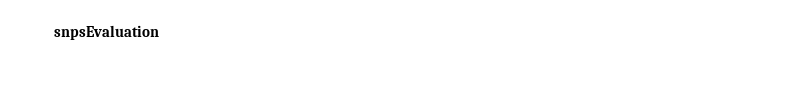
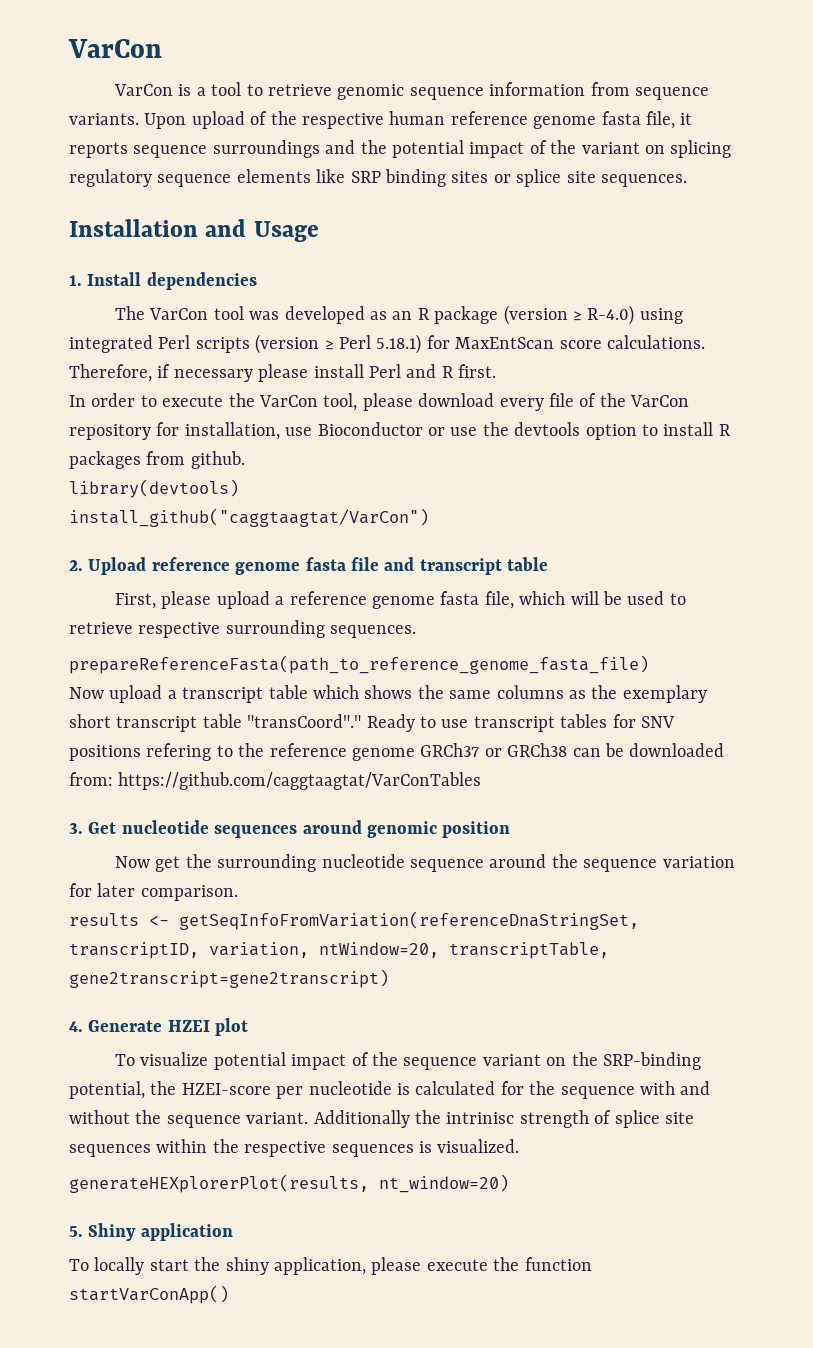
[54,25,159,40] snpsEvaluation -> [68,39,162,58] [113,82,709,100] [69,111,693,129] [69,140,732,158] [69,169,687,187] [69,219,319,242] [69,272,257,290] [114,305,683,325] [69,334,705,354] [69,364,497,382] [69,393,690,411] [69,422,731,440] [69,451,245,469] [69,479,239,498] [69,508,429,527] [69,557,549,575] [114,591,686,609] [69,620,417,638] [69,655,649,674] [69,685,707,703] [69,714,675,732] [69,743,725,761] [69,772,482,790] [69,820,511,838] [114,854,735,872] [69,883,238,901] [69,911,639,930] [69,942,609,959] [69,969,389,988] [69,1018,249,1036] [114,1052,701,1070] [69,1081,711,1099] [69,1110,694,1128] [69,1139,520,1157] [69,1174,509,1193] [69,1223,233,1241] [69,1257,592,1275] [69,1285,229,1304] VarCon // VarCon is a tool to retrieve genomic sequence information from sequence variants. Upon upload of the respective human reference genome fasta file, it reports sequence surroundings and the potential impact of the variant on splicing regulatory sequence elements like SRP binding sites or splice site sequences. // Installation and Usage // 1. Install dependencies // The VarCon tool was developed as an R package (version ≥ R-4.0) using integrated Perl scripts (version ≥ Perl 5.18.1) for MaxEntScan score calculations. Therefore, if necessary please install Perl and R first. // In order to execute the VarCon tool, please download every file of the VarCon repository for installation, use Bioconductor or use the devtools option to install R packages from github. // library(devtools) // install_github("caggtaagtat/VarCon") // 2. Upload reference genome fasta file and transcript table // First, please upload a reference genome fasta file, which will be used to retrieve respective surrounding sequences. // prepareReferenceFasta(path_to_reference_genome_fasta_file) // Now upload a transcript table which shows the same columns as the exemplary short transcript table "transCoord"." Ready to use transcript tables for SNV positions refering to the reference genome GRCh37 or GRCh38 can be downloaded from: https://github.com/caggtaagtat/VarConTables // 3. Get nucleotide sequences around genomic position // Now get the surrounding nucleotide sequence around the sequence variation for later comparison. // results <- getSeqInfoFromVariation(referenceDnaStringSet, transcriptID, variation, ntWindow=20, transcriptTable, gene2transcript=gene2transcript) // 4. Generate HZEI plot // To visualize potential impact of the sequence variant on the SRP-binding potential, the HZEI-score per nucleotide is calculated for the sequence with and without the sequence variant. Additionally the intrinisc strength of splice site sequences within the respective sequences is visualized. // generateHEXplorerPlot(results, nt_window=20) // 5. Shiny application // To locally start the shiny application, please execute the function startVarConApp()

